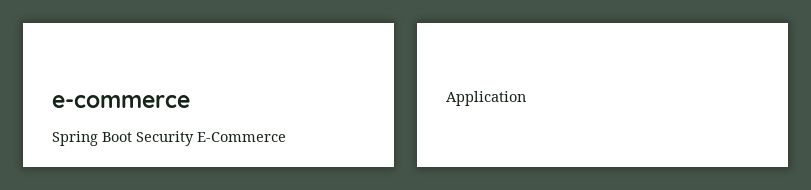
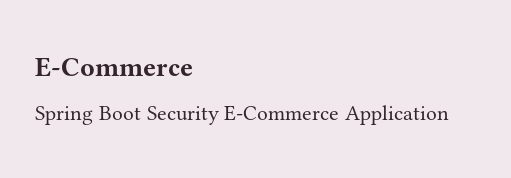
[52,95,190,108] e-commerce -> [35,57,193,77] E-Commerce

